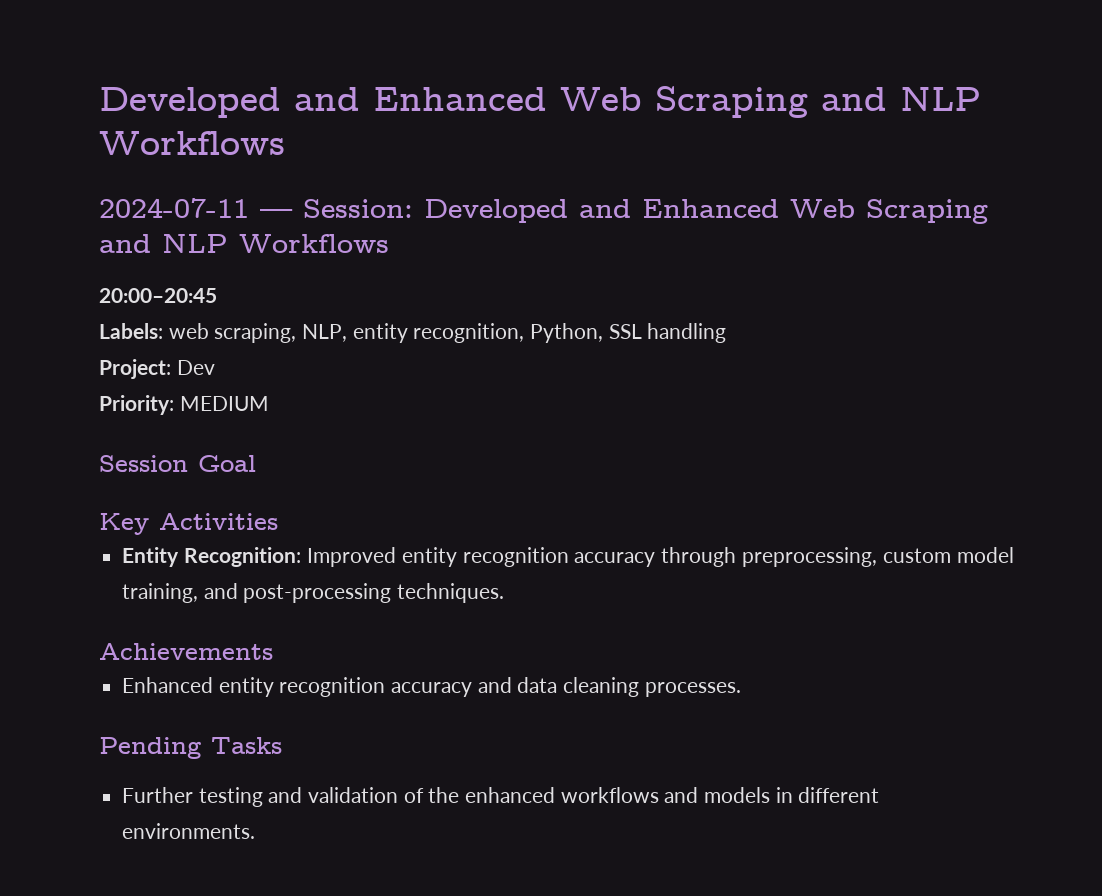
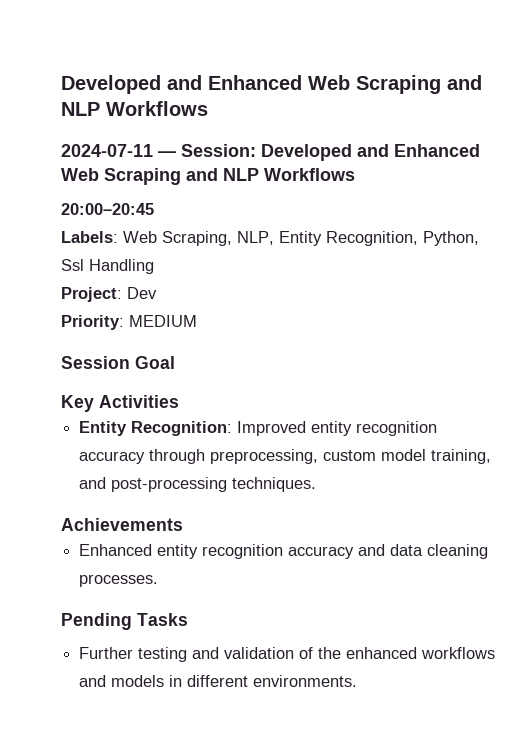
[168,323,727,343] web scraping, NLP, entity recognition, Python, SSL handling -> [123,231,479,246] [61,259,154,274] Web Scraping, NLP, Entity Recognition, Python, Ssl Handling

